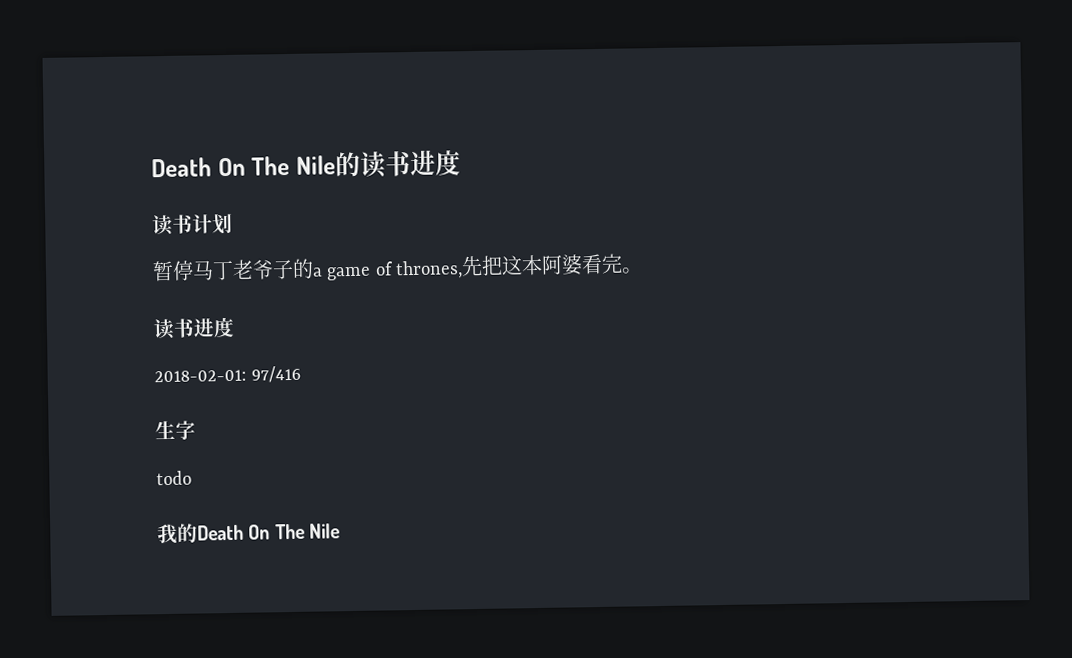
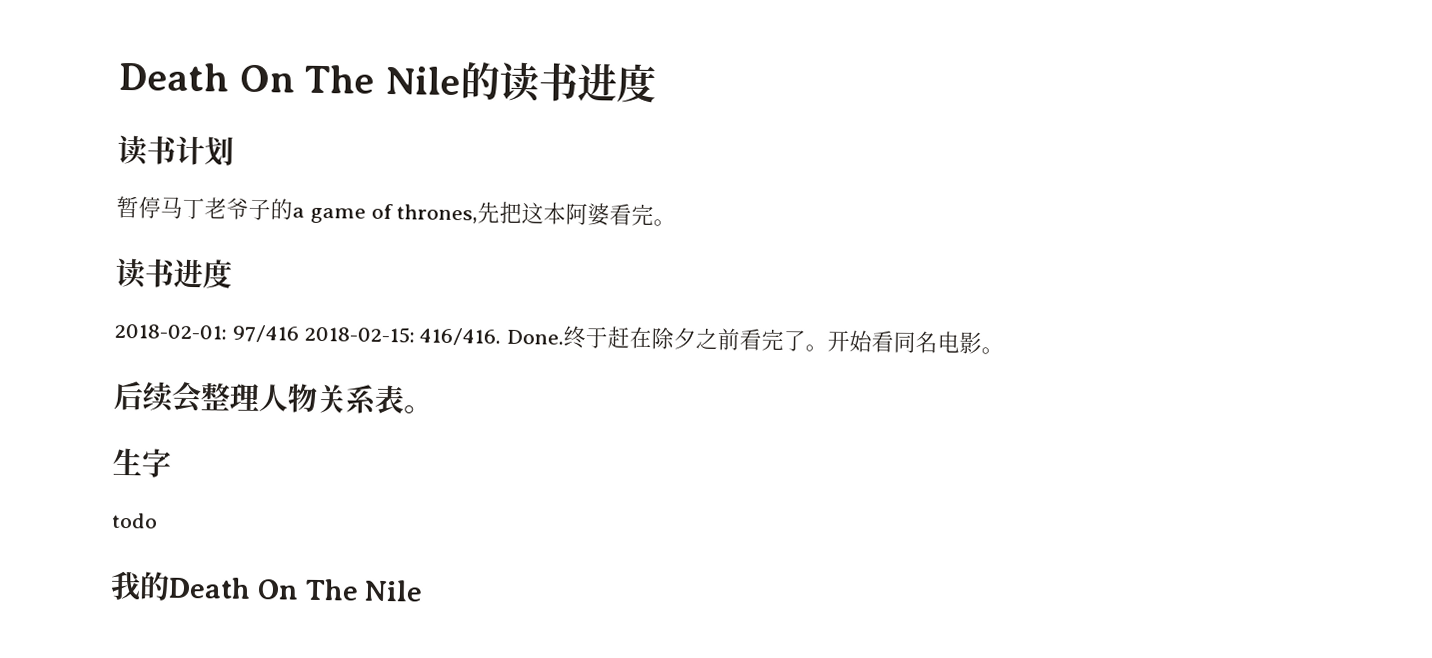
(302, 374) none -> [303,325,1005,355] [113,380,433,415] 2018-02-15: 416/416. Done.终于赶在除夕之前看完了。开始看同名电影。 // 后续会整理人物关系表。

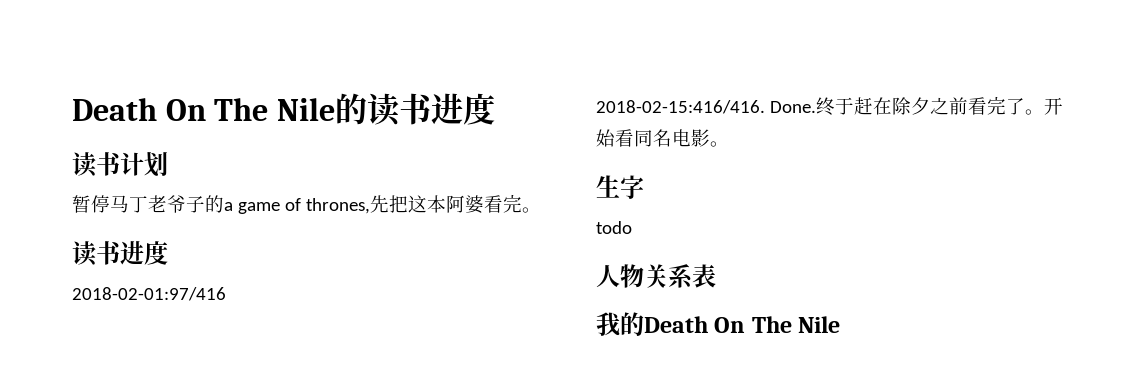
[114,323,502,346] 2018-02-01: 97/416 2018-02-15: 416/416. -> [72,287,226,301] [596,100,765,114] 2018-02-01:97/416 // 2018-02-15:416/416.
[113,380,260,414] 后续会整理 -> [596,175,644,199] [596,221,632,234] 生字 // todo //
[403,404,433,415] [112,447,172,478] [111,512,158,529] 。 // 生字 // todo -> (716, 276) none

